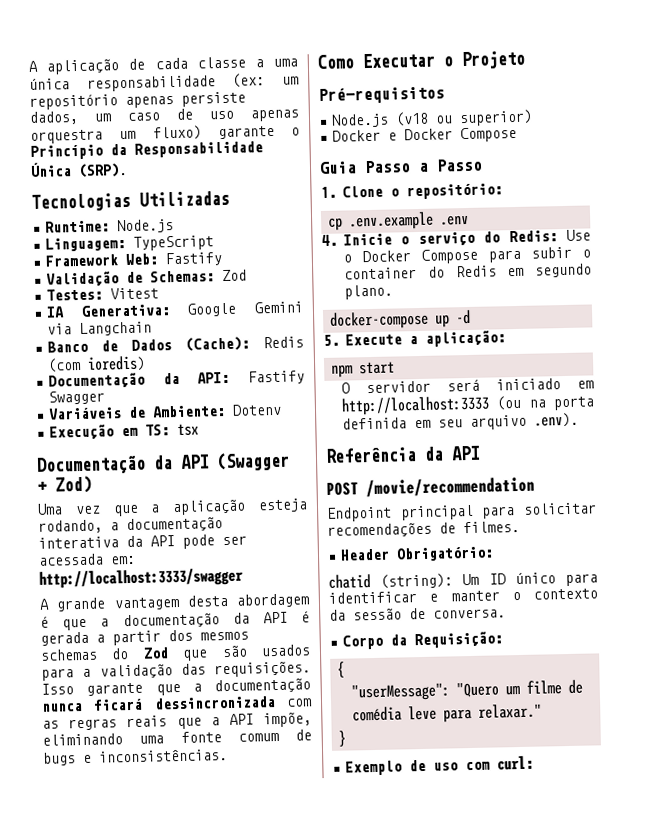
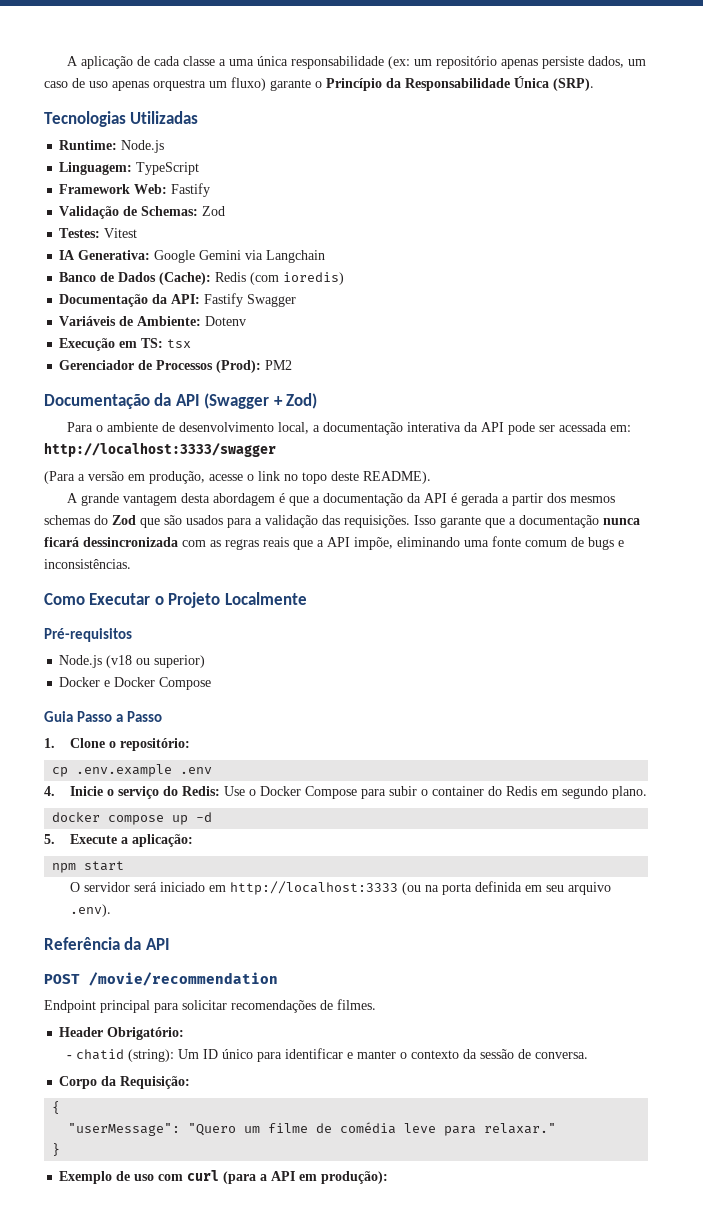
(200, 429) none -> [59,360,293,373] // Gerenciador de Processos (Prod): PM2
[37,498,308,517] [38,519,103,534] Uma vez que a aplicação esteja rodando, -> [67,422,310,434] Para o ambiente de desenvolvimento local,
(244, 578) none -> [44,471,431,484] // (Para a versão em produção, acesse o link no topo deste README).
(525, 60) none -> [224,592,307,605] Localmente
[330,310,430,330] docker-compose -> [52,812,165,825] docker compose
(495, 554) none -> [67,1055,73,1059] -
[497,755,535,771] curl: -> [187,1170,389,1184] curl (para a API em produção):

